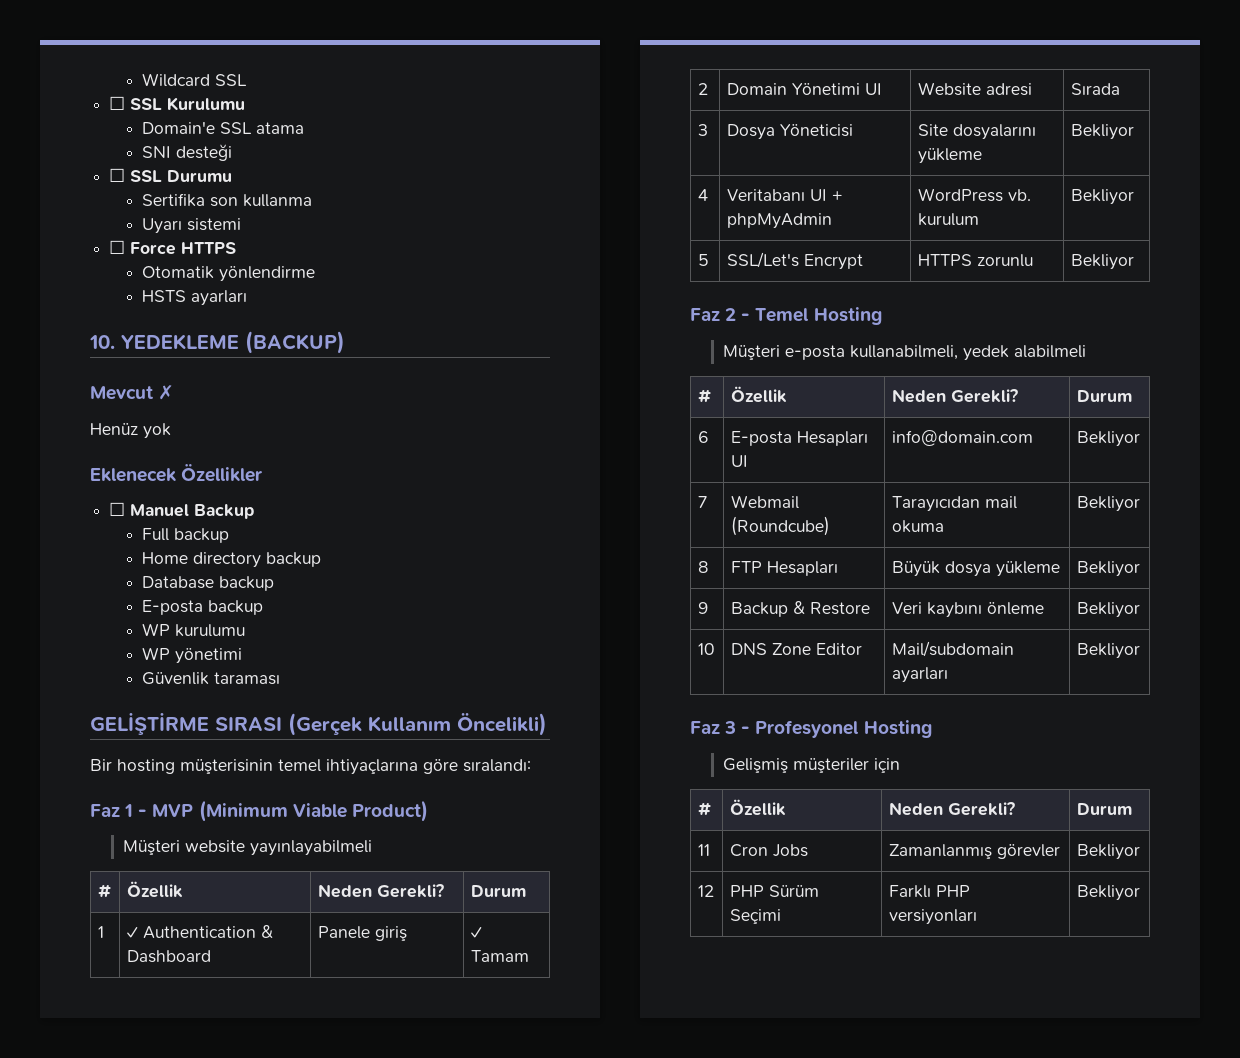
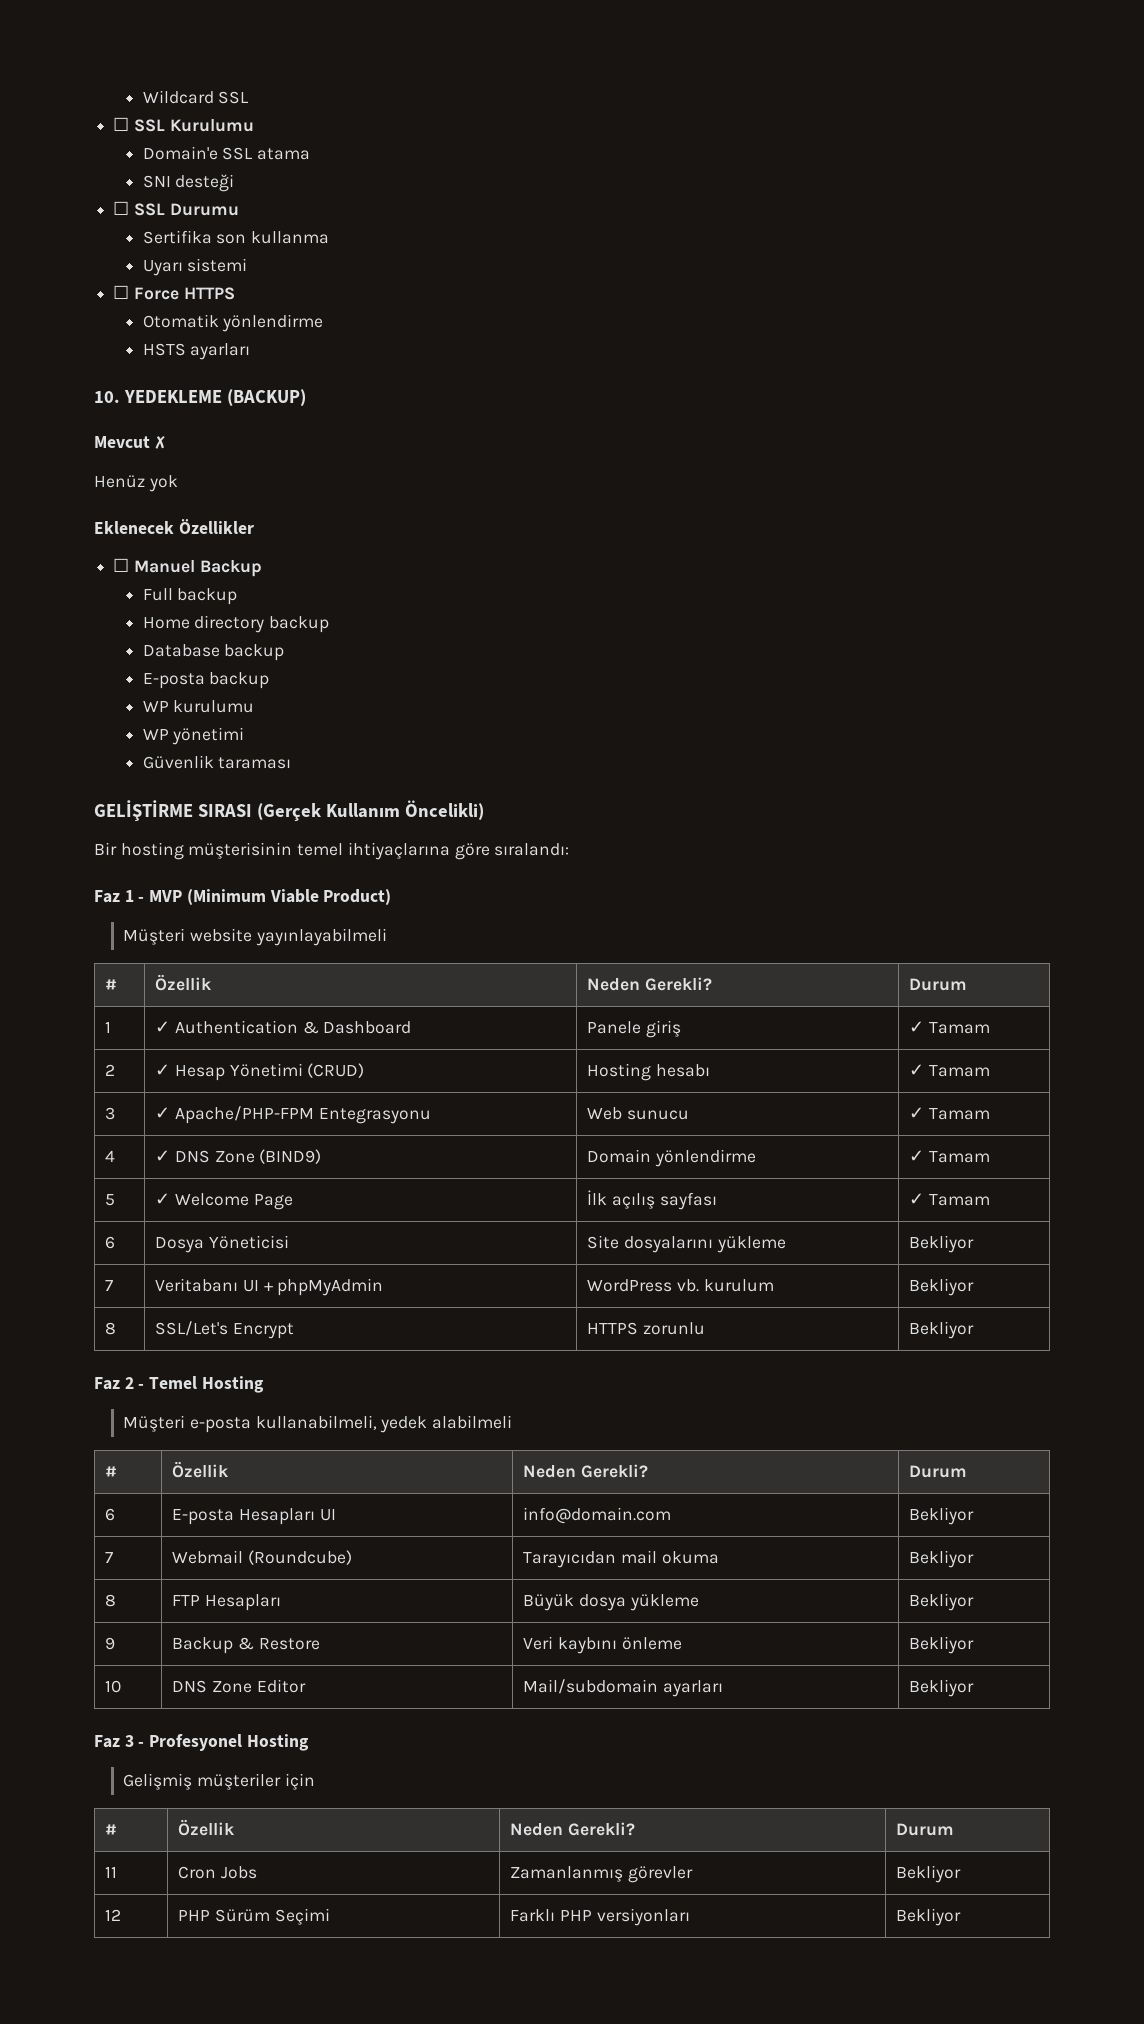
[726,83,882,95] [917,82,1032,96] [1070,83,1120,95] [697,124,708,136] Domain Yönetimi UI | Website adresi | Sırada // 3 -> [155,1063,365,1081] [587,1063,710,1081] [909,1064,990,1077] [105,1107,116,1120] [155,1106,431,1124] [587,1107,689,1120] [909,1107,990,1120] [105,1150,116,1162] [155,1149,322,1164] [587,1149,756,1167] [909,1150,990,1163] [105,1194,116,1206] [155,1193,293,1210] [587,1190,717,1210] [909,1193,990,1206] [105,1236,116,1249] ✓ Hesap Yönetimi (CRUD) | Hosting hesabı | ✓ Tamam // 3 | ✓ Apache/PHP-FPM Entegrasyonu | Web sunucu | ✓ Tamam // 4 | ✓ DNS Zone (BIND9) | Domain yönlendirme | ✓ Tamam // 5 | ✓ Welcome Page | İlk açılış sayfası | ✓ Tamam // 6
[697,189,708,201] 4 -> [105,1280,114,1291] 7
[697,254,709,266] 5 -> [105,1322,117,1335] 8

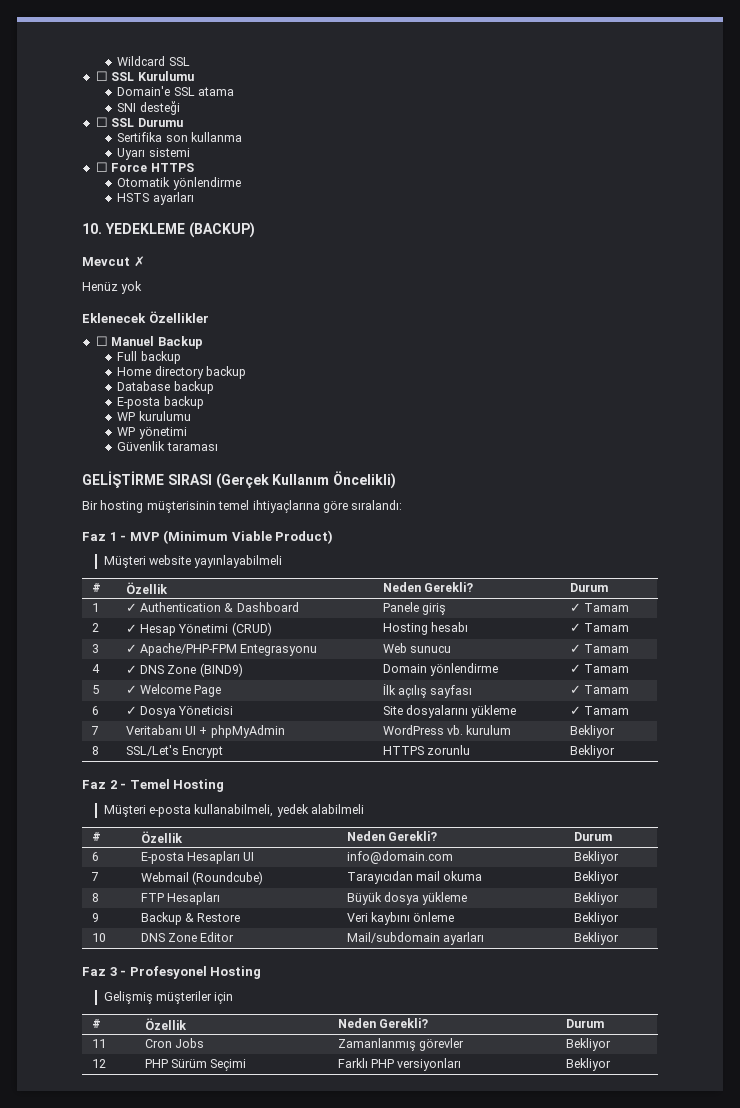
(116, 1242) none -> [125,706,137,715] ✓
[909,1235,975,1253] Bekliyor -> [569,706,629,715] ✓ Tamam

